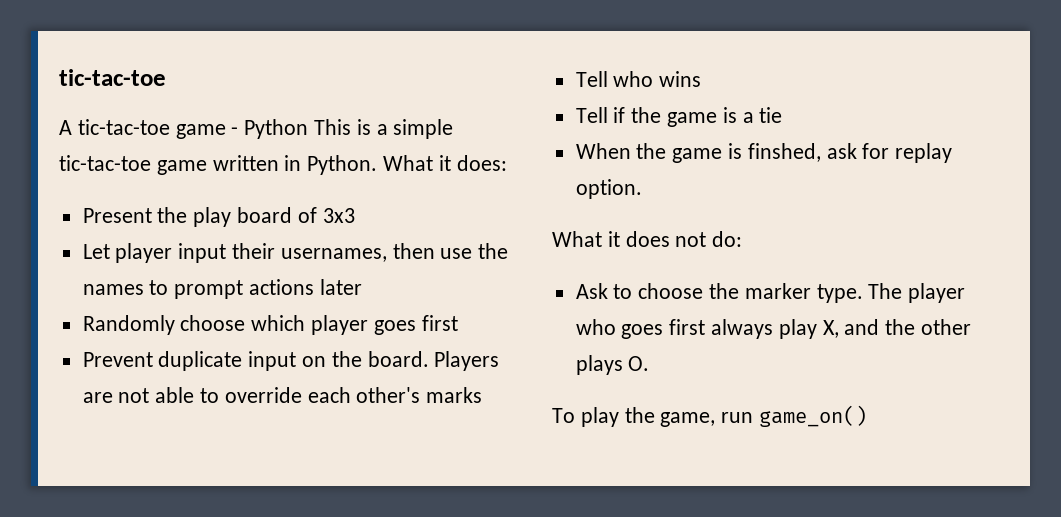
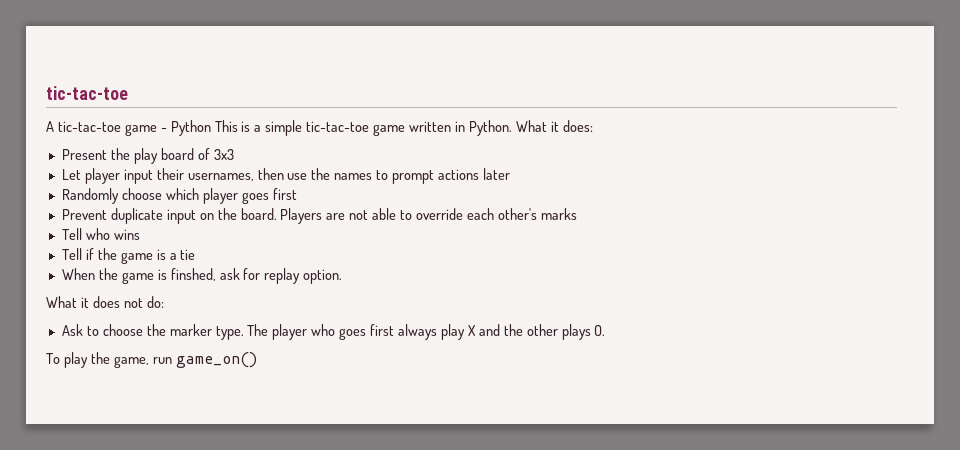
[822,320,839,338] X, -> [467,325,476,336] X

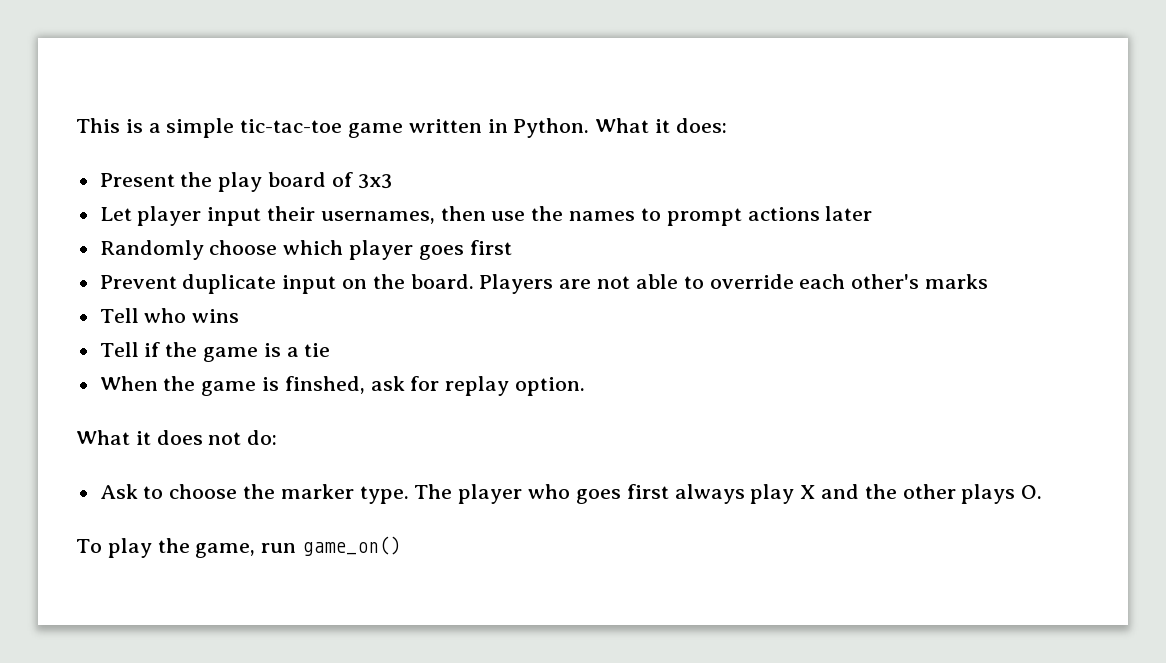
[46,86,128,100] [46,120,211,136] tic-tac-toe // A tic-tac-toe game - Python -> (76, 125) none

